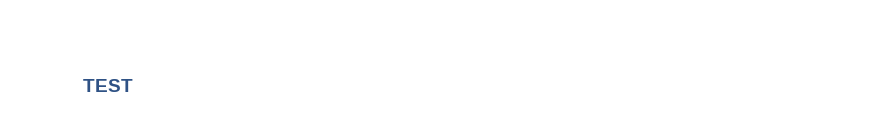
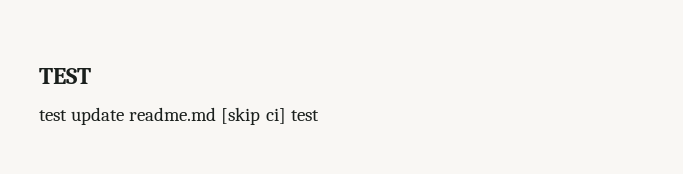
(133, 85) none -> [39,107,319,125] // test update readme.md [skip ci] test

